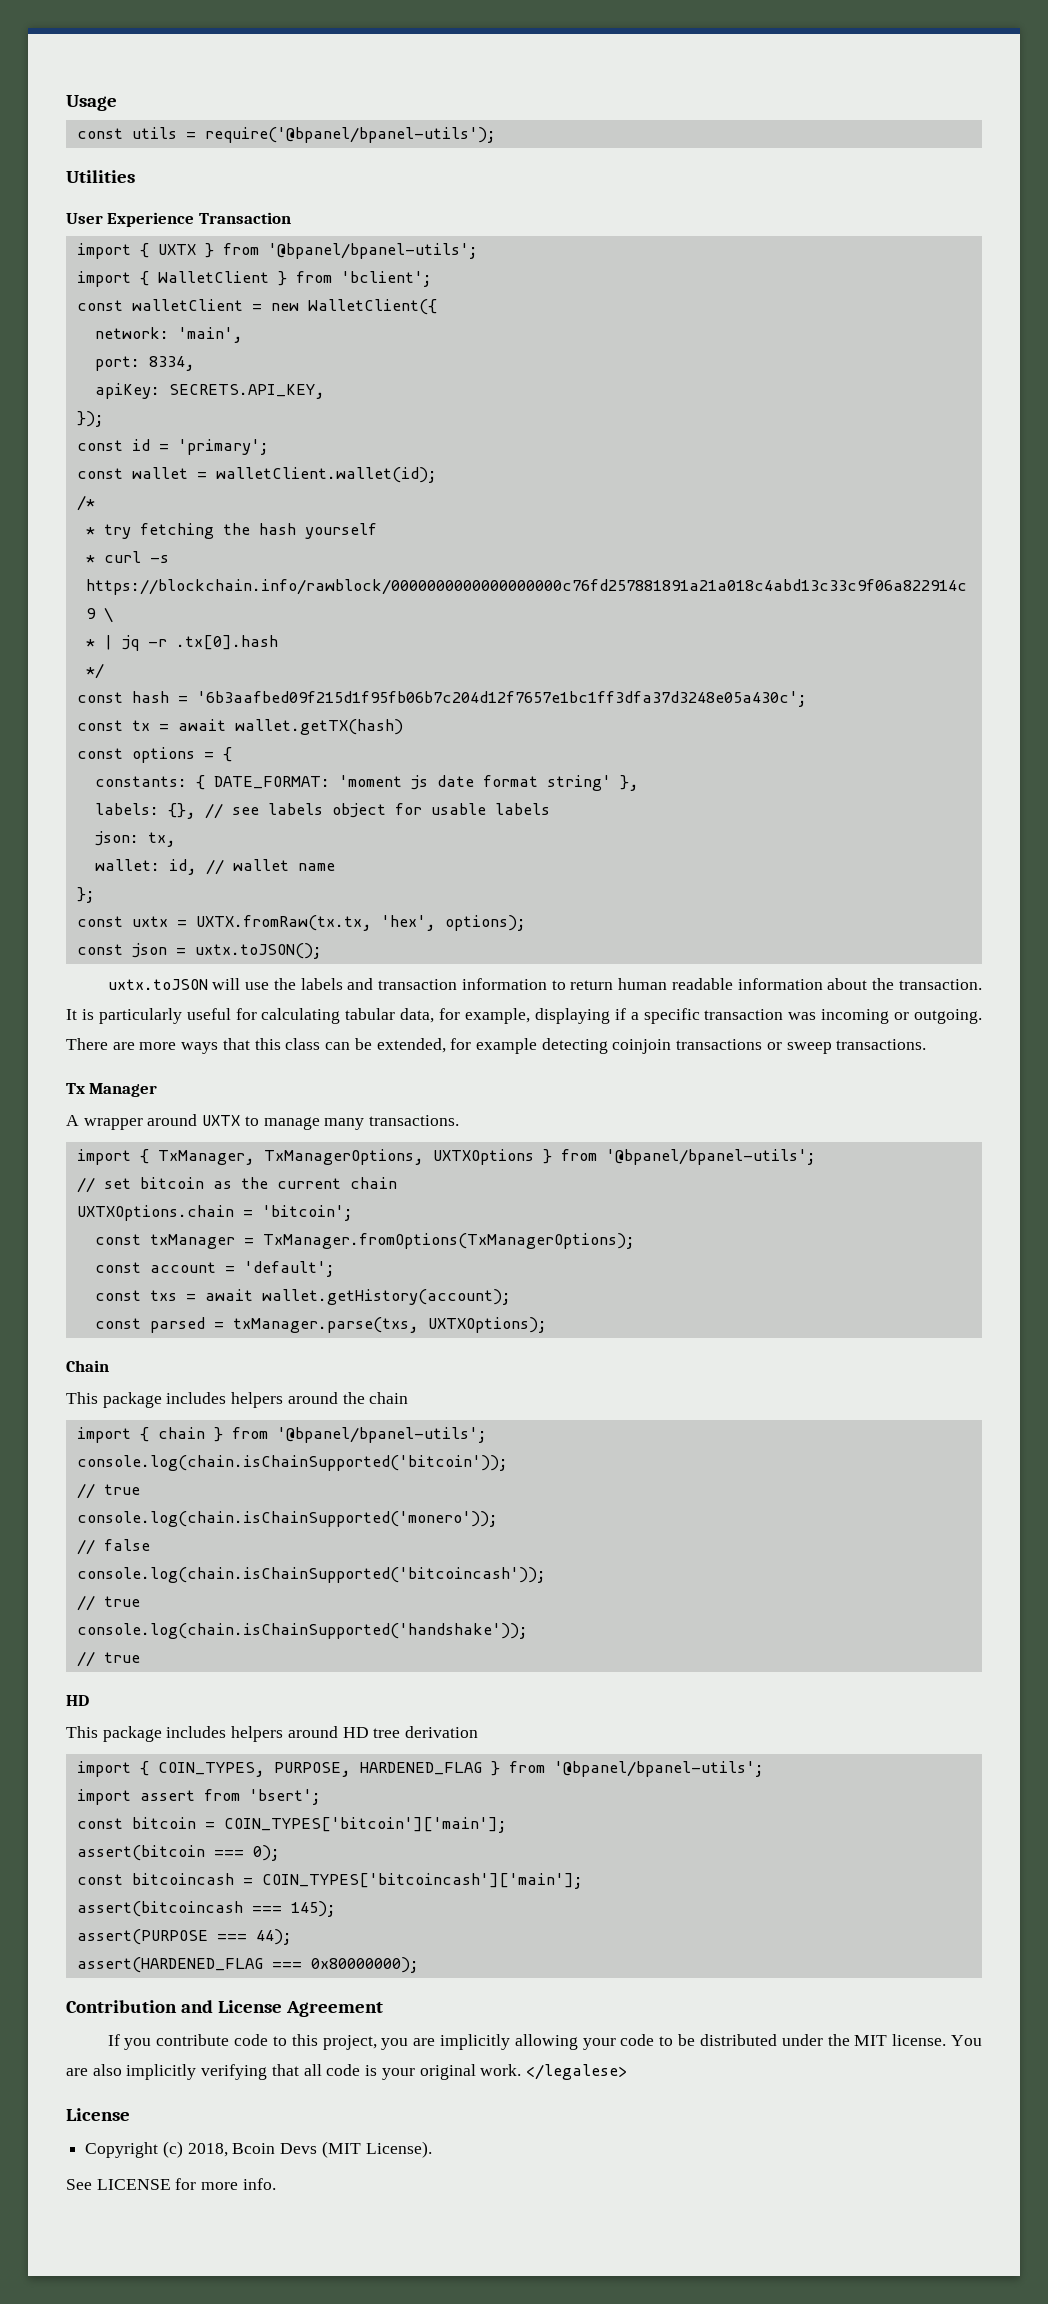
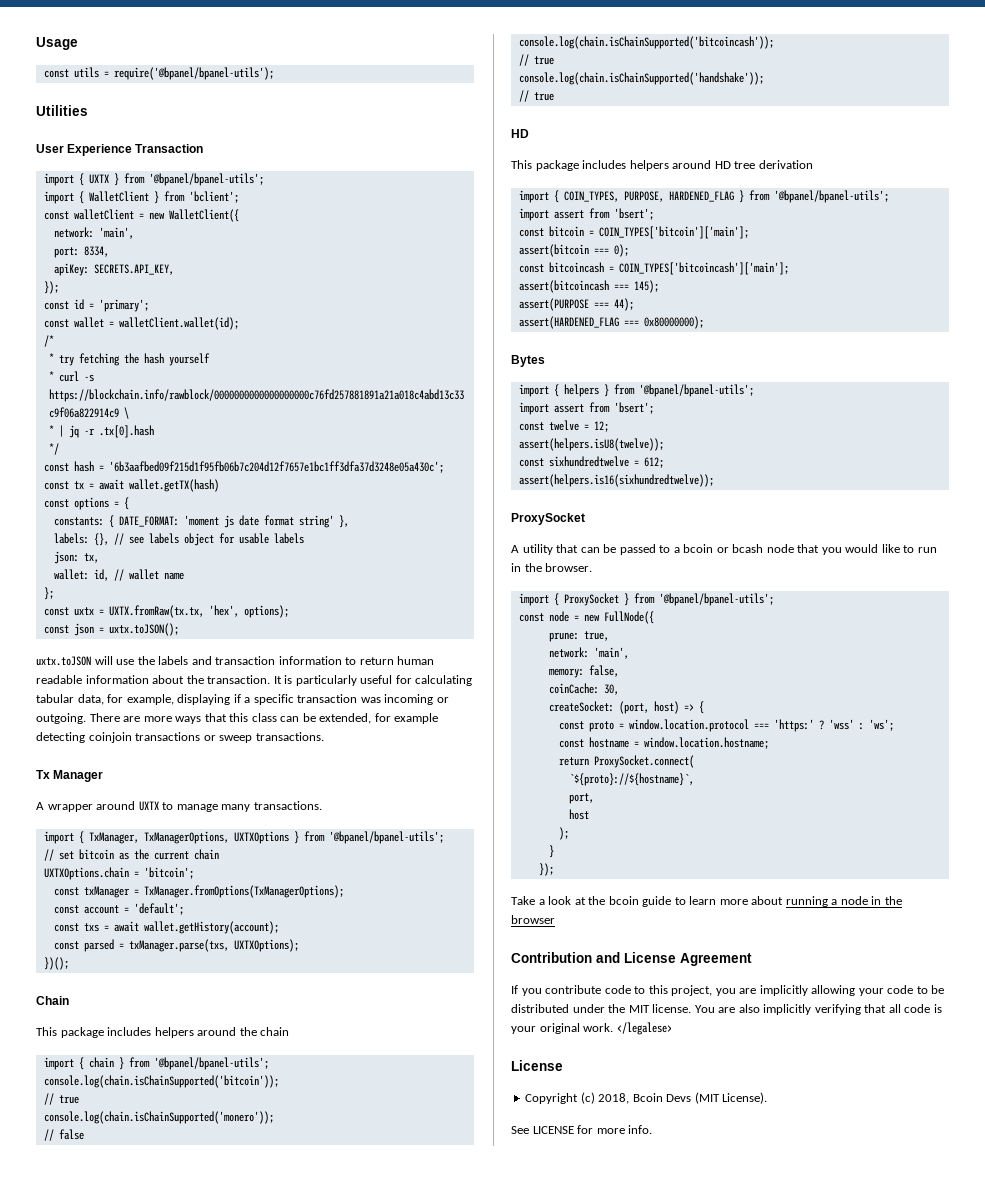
(547, 1325) none -> [43,957,69,970] // })();
(419, 1965) none -> [511,355,545,367] [518,384,754,397] [518,402,654,415] [518,420,609,432] [518,438,664,451] [518,456,664,468] [518,474,714,487] [511,513,585,525] [511,544,937,555] [511,563,593,572] [518,593,774,606] [518,611,654,624] [548,631,609,642] [548,647,629,659] [548,665,619,678] [548,683,619,695] [548,701,704,714] [558,719,894,732] [558,737,769,749] [558,755,694,768] [568,773,694,786] [568,793,594,804] [568,809,589,820] [558,827,569,840] [548,845,554,858] [538,863,554,876] [511,896,902,907] [511,915,555,924] // Bytes // import { helpers } from '@bpanel/bpanel-utils'; // import assert from 'bsert'; // const twelve = 12; // assert(helpers.isU8(twelve)); // const sixhundredtwelve = 612; // assert(helpers.is16(sixhundredtwelve)); // ProxySocket // A utility that can be passed to a bcoin or bcash node that you would like to run in the browser. // import { ProxySocket } from '@bpanel/bpanel-utils'; // const node = new FullNode({ // prune: true, // network: 'main', // memory: false, // coinCache: 30, // createSocket: (port, host) => { // const proto = window.location.protocol === 'https:' ? 'wss' : 'ws'; // const hostname = window.location.hostname; // return ProxySocket.connect( // `${proto}://${hostname}`, // port, // host // ); // } // }); // Take a look at the bcoin guide to learn more about running a node in the browser

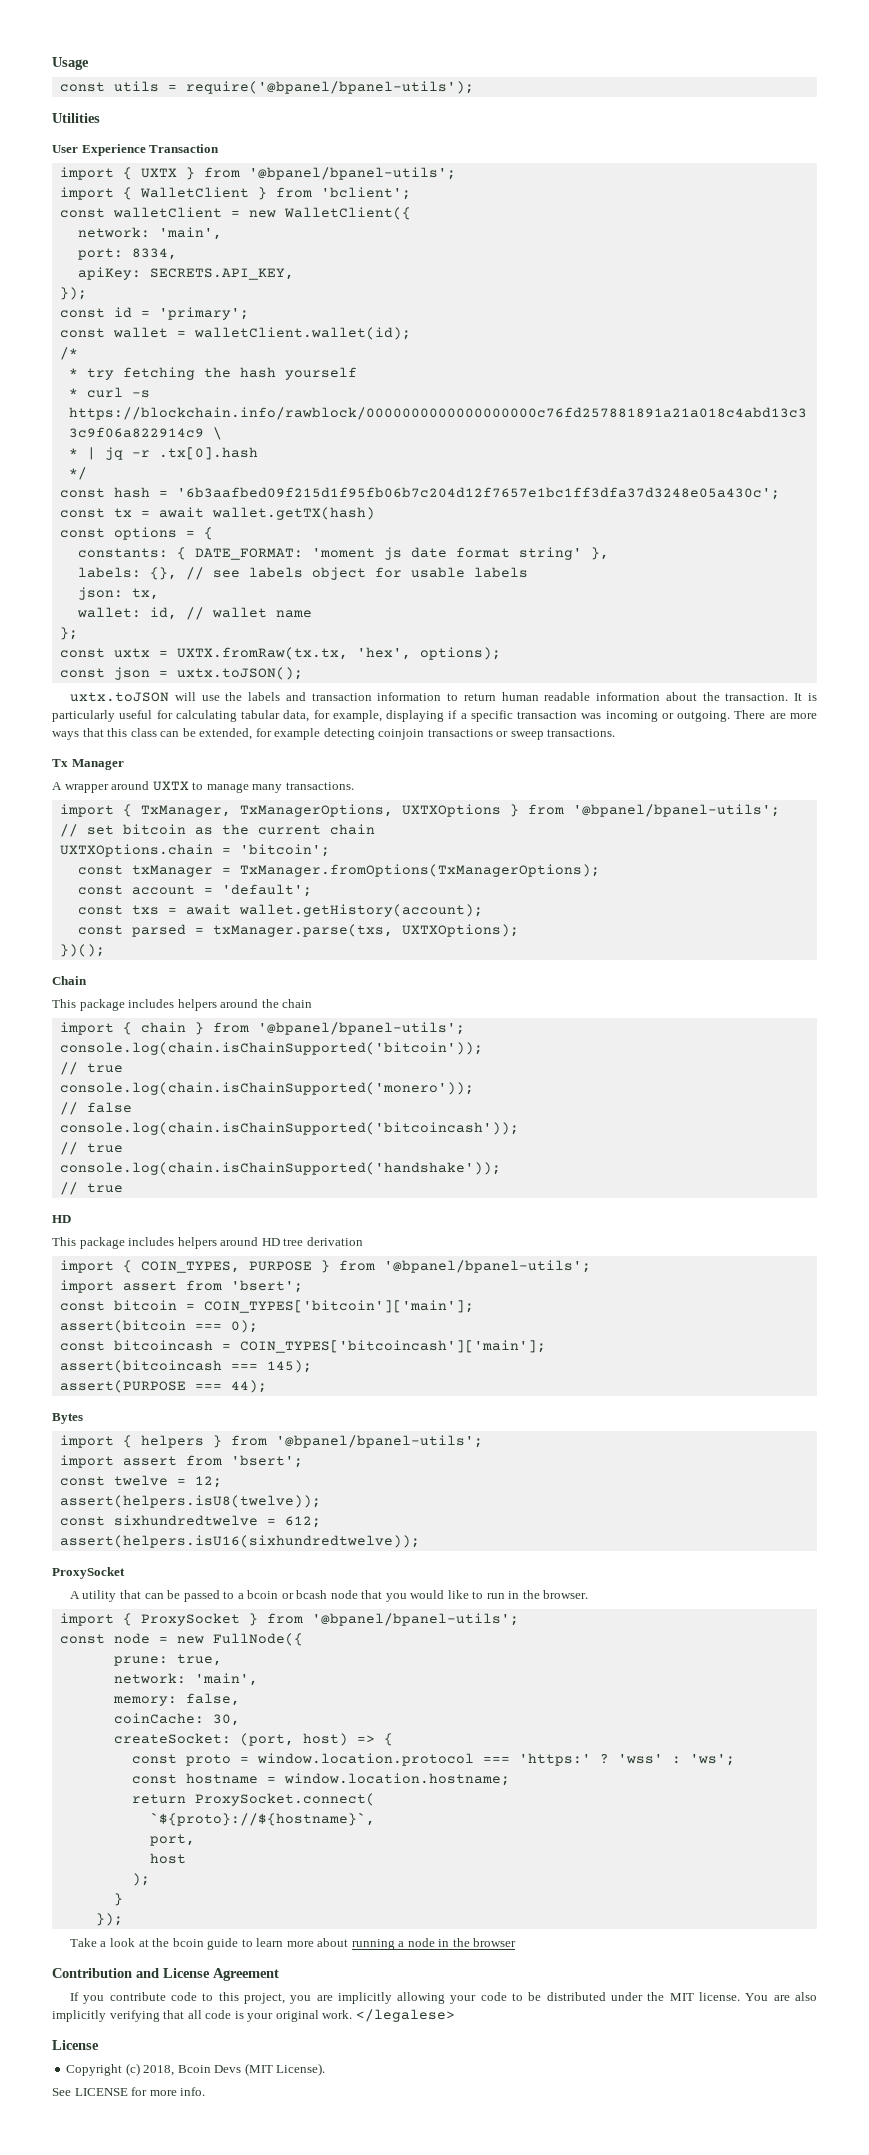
[623,191,734,202] PURPOSE, HARDENED_FLAG -> [248,1261,312,1271] PURPOSE
[518,316,704,329] // assert(HARDENED_FLAG === 0x80000000); -> (267, 1386) none
[518,474,714,487] assert(helpers.is16(sixhundredtwelve)); -> [59,1535,420,1548] assert(helpers.isU16(sixhundredtwelve));

